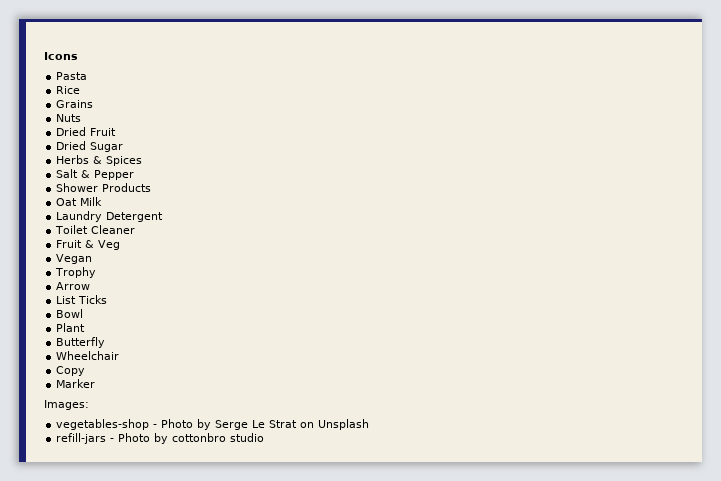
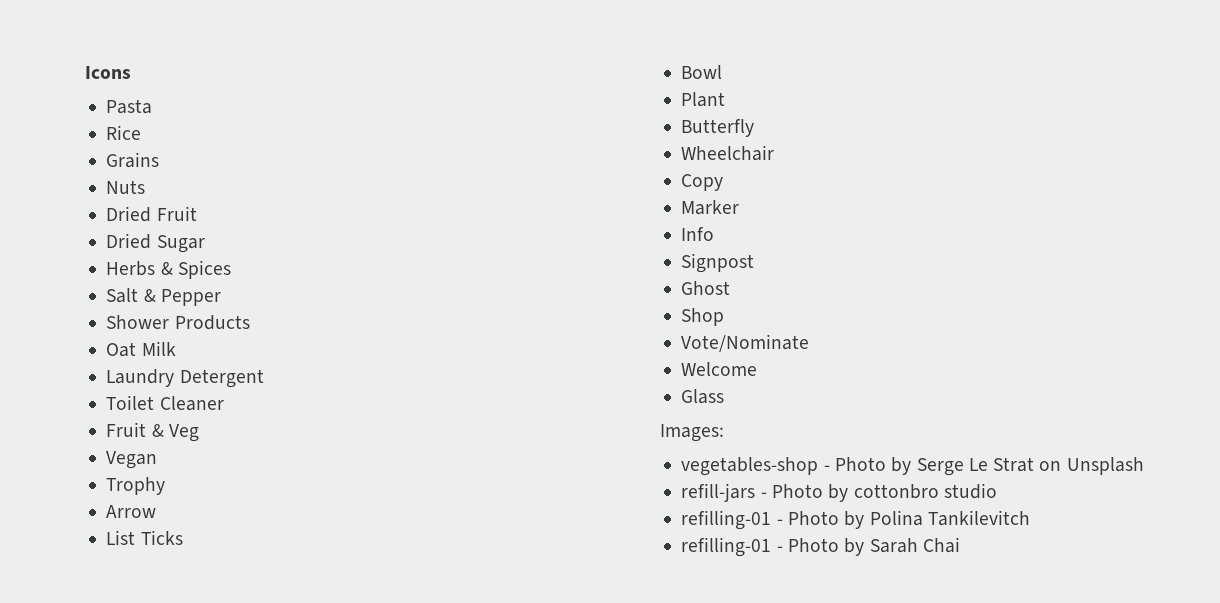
(96, 383) none -> [681,227,715,241] [681,253,755,273] [681,281,731,295] [681,308,725,326] [681,334,810,352] [681,362,758,376] [681,389,725,404] // Info // Signpost // Ghost // Shop // Vote/Nominate // Welcome // Glass
(265, 437) none -> [681,510,1030,530] [681,537,960,557] // refilling-01 - Photo by Polina Tankilevitch // refilling-01 - Photo by Sarah Chai

